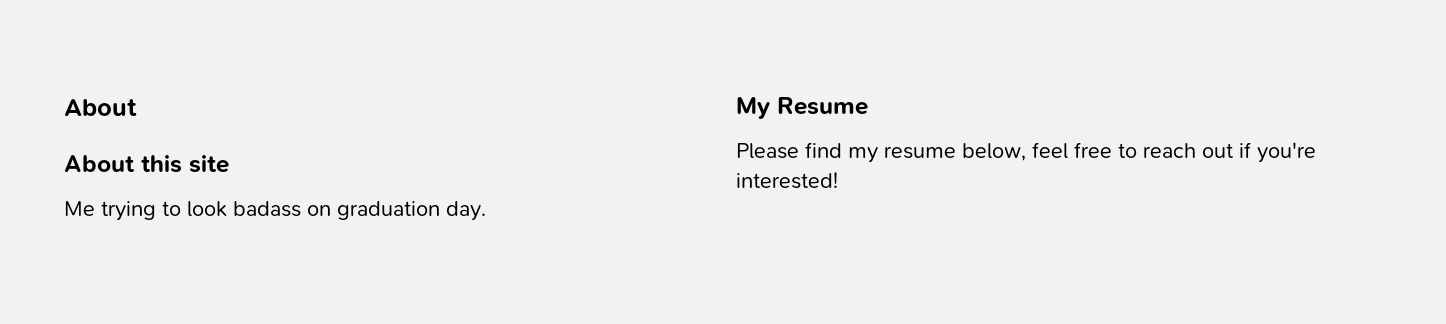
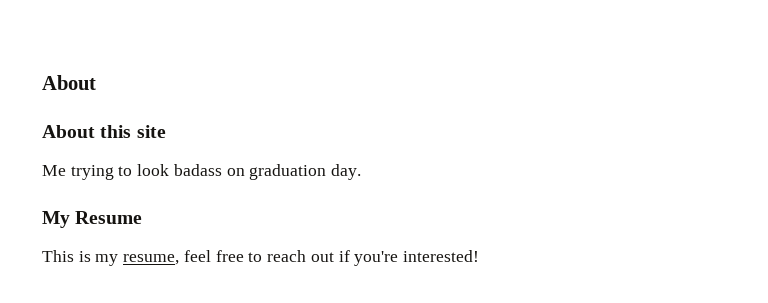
[736,142,1026,163] Please find my resume below, -> [42,250,180,266] This is my resume,

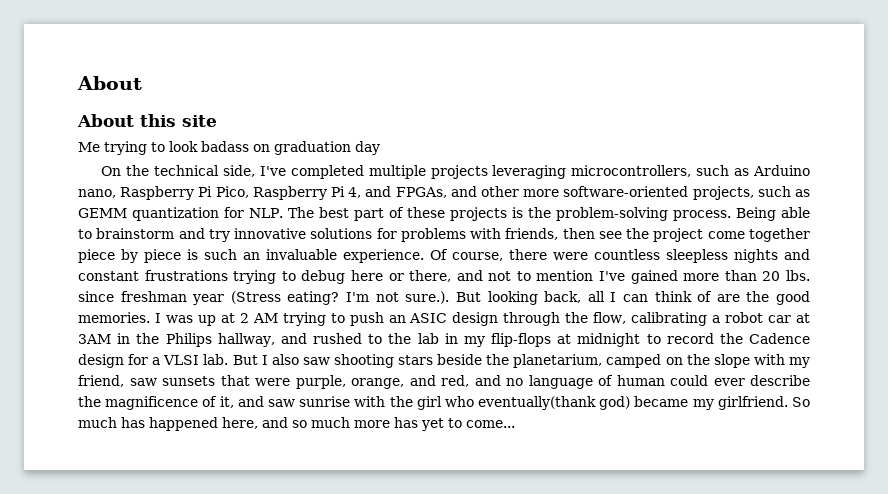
[331,164,362,180] [42,211,143,228] [42,250,479,266] day. // My Resume // This is my resume, feel free to reach out if you're interested! -> [355,141,380,155] [101,165,810,179] [78,186,810,200] [78,207,810,221] [78,228,810,242] [78,249,810,263] [78,270,810,284] [78,291,810,305] [78,312,810,326] [78,333,810,347] [78,354,810,368] [78,375,810,389] [78,396,810,410] [78,417,515,431] day // On the technical side, I've completed multiple projects leveraging microcontrollers, such as Arduino nano, Raspberry Pi Pico, Raspberry Pi 4, and FPGAs, and other more software-oriented projects, such as GEMM quantization for NLP. The best part of these projects is the problem-solving process. Being able to brainstorm and try innovative solutions for problems with friends, then see the project come together piece by piece is such an invaluable experience. Of course, there were countless sleepless nights and constant frustrations trying to debug here or there, and not to mention I've gained more than 20 lbs. since freshman year (Stress eating? I'm not sure.). But looking back, all I can think of are the good memories. I was up at 2 AM trying to push an ASIC design through the flow, calibrating a robot car at 3AM in the Philips hallway, and rushed to the lab in my flip-flops at midnight to record the Cadence design for a VLSI lab. But I also saw shooting stars beside the planetarium, camped on the slope with my friend, saw sunsets that were purple, orange, and red, and no language of human could ever describe the magnificence of it, and saw sunrise with the girl who eventually(thank god) became my girlfriend. So much has happened here, and so much more has yet to come...

